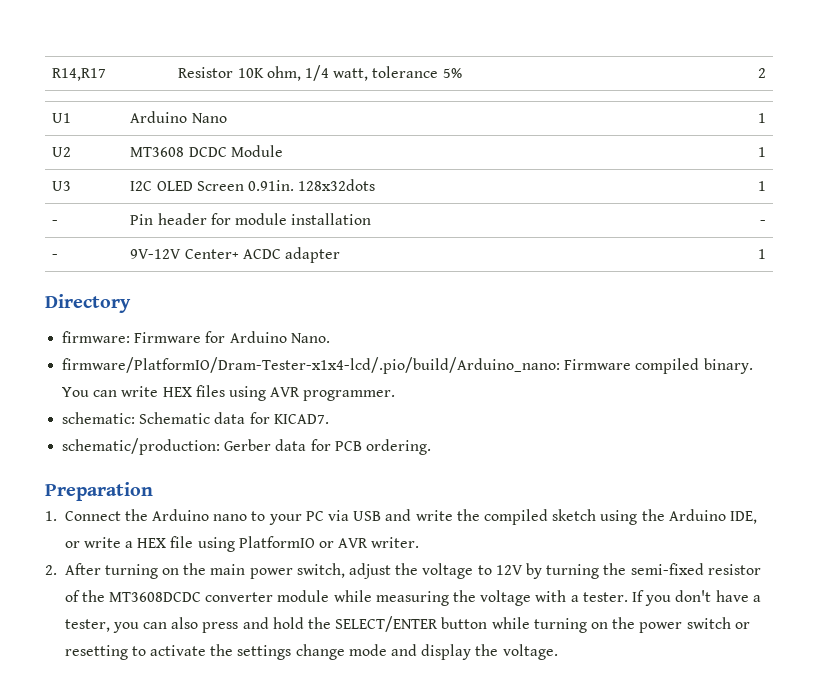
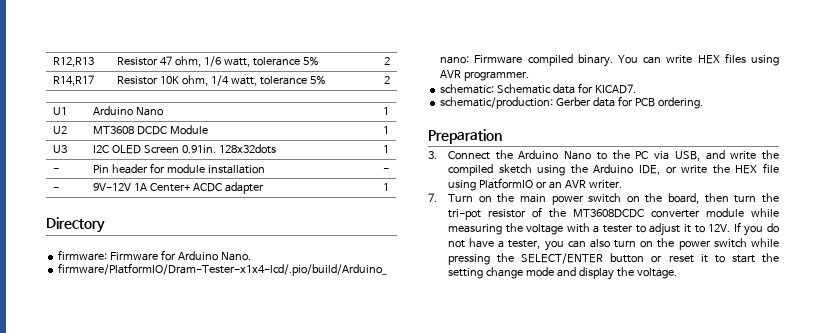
(52, 74) none -> [53,57,95,67] [117,56,319,67] [383,57,390,65] R12,R13 | Resistor 47 ohm, 1/6 watt, tolerance 5% | 2 //
(182, 254) none -> [134,183,148,191] 1A
[45,511,57,521] 1. -> [428,151,437,159] 3.
[213,511,302,525] nano to your -> [564,150,630,160] Nano to the
[353,511,382,521] USB -> [674,151,700,161] USB,
[125,541,134,548] a -> [712,164,730,174] the
(335, 544) none -> [548,181,562,189] an
[45,563,158,579] 2. After turning -> [428,193,473,202] 7. Turn
[296,563,704,579] switch, adjust the voltage to 12V by turning the semi-fixed -> [588,193,779,204] [447,209,481,220] switch on the board, then turn the tri-pot
[582,590,712,606] tester. If you don't -> [603,222,779,236] [447,240,465,248] tester to adjust it to 12V. If you do not
[202,616,750,633] [64,644,292,660] press and hold the SELECT/ENTER button while turning on the power switch or resetting to activate the settings -> [614,238,779,250] [447,253,779,265] [447,268,483,279] turn on the power switch while pressing the SELECT/ENTER button or reset it to start the setting

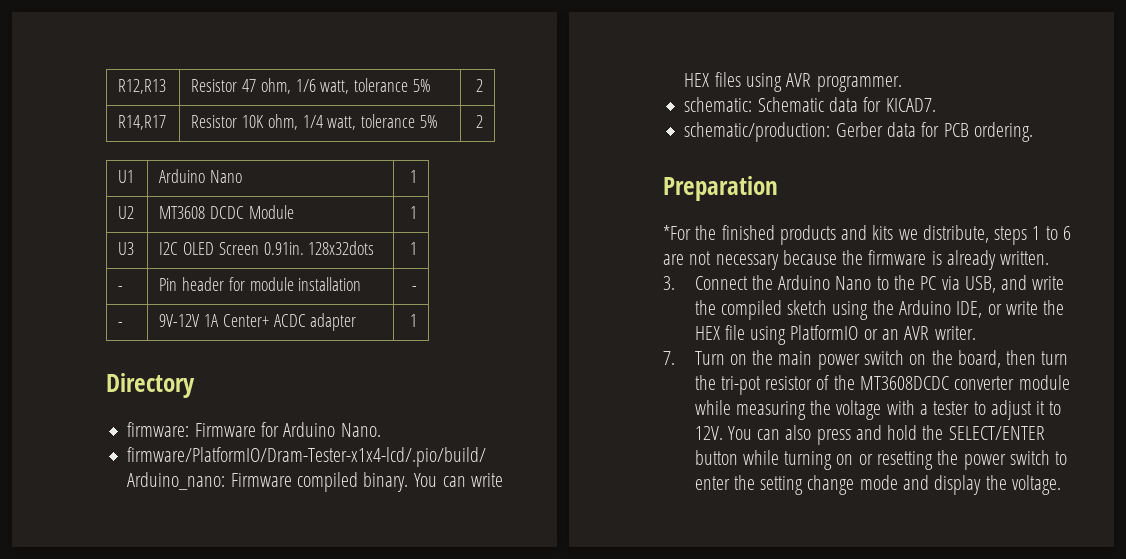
(502, 136) none -> [663,225,1071,245] [663,250,1050,270] // *For the finished products and kits we distribute, steps 1 to 6 are not necessary because the firmware is already written.
[733,222,779,236] [447,238,779,251] [447,253,755,265] If you do not have a tester, you can also turn on the power switch while pressing the SELECT/ENTER button or reset it to start -> [727,425,1045,445] [694,450,1068,470] [694,476,730,490] You can also press and hold the SELECT/ENTER button while turning on or resetting the power switch to enter

